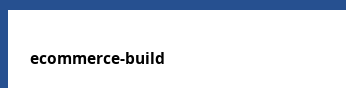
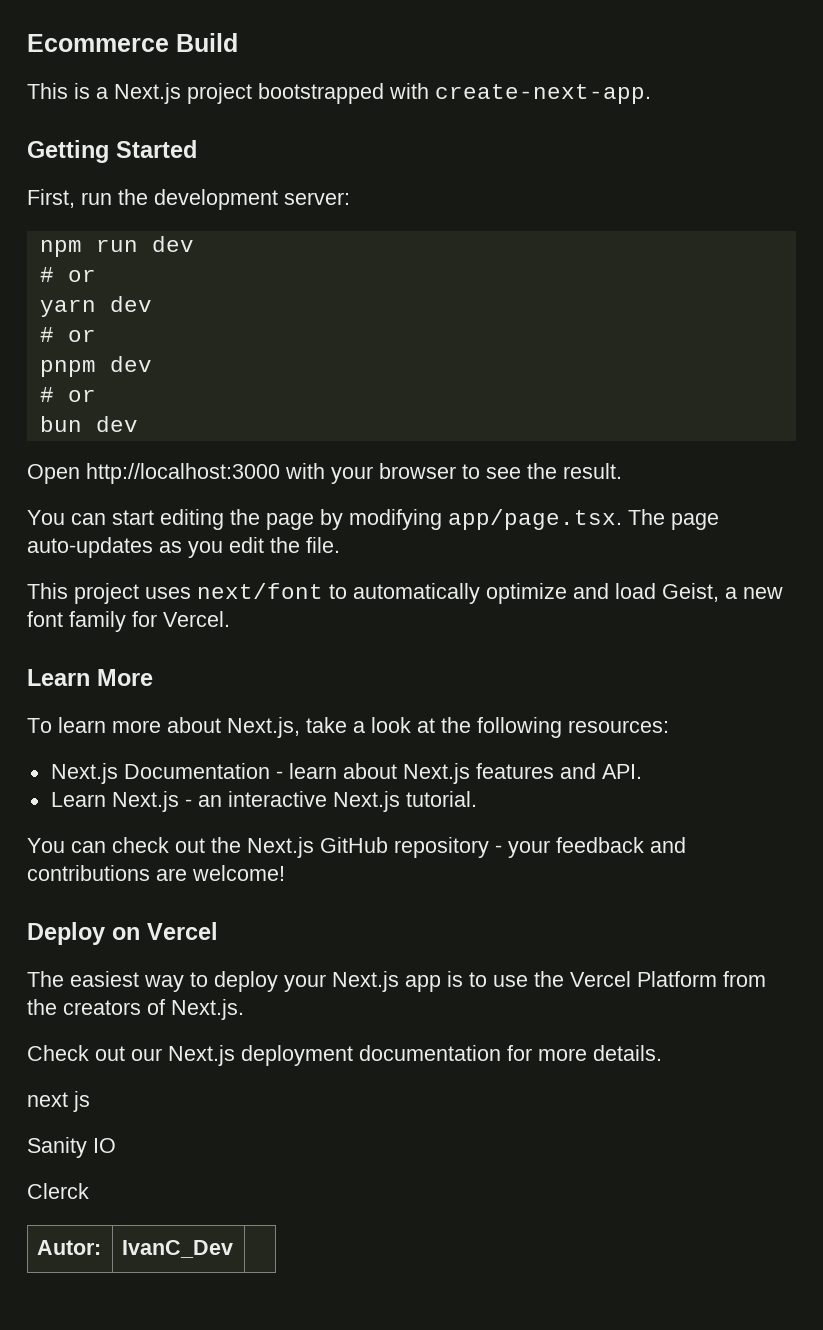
[30,52,165,64] ecommerce-build -> [27,33,238,52] [27,83,651,104] [27,140,197,163] [27,189,350,210] [39,236,194,257] [39,267,96,282] [39,296,152,317] [39,327,96,342] [39,356,152,377] [39,387,96,402] [39,416,138,432] [27,463,622,484] [27,509,719,530] [27,537,340,558] [27,583,783,604] [27,611,230,632] [27,669,153,686] [27,717,669,738] [50,763,642,784] [50,791,477,812] [27,837,686,858] [27,865,285,881] [27,922,218,945] [27,971,766,992] [27,999,244,1020] [27,1045,662,1066] [27,1091,90,1112] [27,1137,116,1158] [27,1183,89,1199] [37,1240,102,1255] [122,1240,234,1258] Ecommerce Build // This is a Next.js project bootstrapped with create-next-app. // Getting Started // First, run the development server: // npm run dev // # or // yarn dev // # or // pnpm dev // # or // bun dev // Open http://localhost:3000 with your browser to see the result. // You can start editing the page by modifying app/page.tsx. The page auto-updates as you edit the file. // This project uses next/font to automatically optimize and load Geist, a new font family for Vercel. // Learn More // To learn more about Next.js, take a look at the following resources: // Next.js Documentation - learn about Next.js features and API. // Learn Next.js - an interactive Next.js tutorial. // You can check out the Next.js GitHub repository - your feedback and contributions are welcome! // Deploy on Vercel // The easiest way to deploy your Next.js app is to use the Vercel Platform from the creators of Next.js. // Check out our Next.js deployment documentation for more details. // next js // Sanity IO // Clerck // Autor: | IvanC_Dev |

